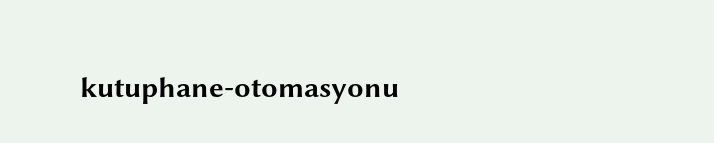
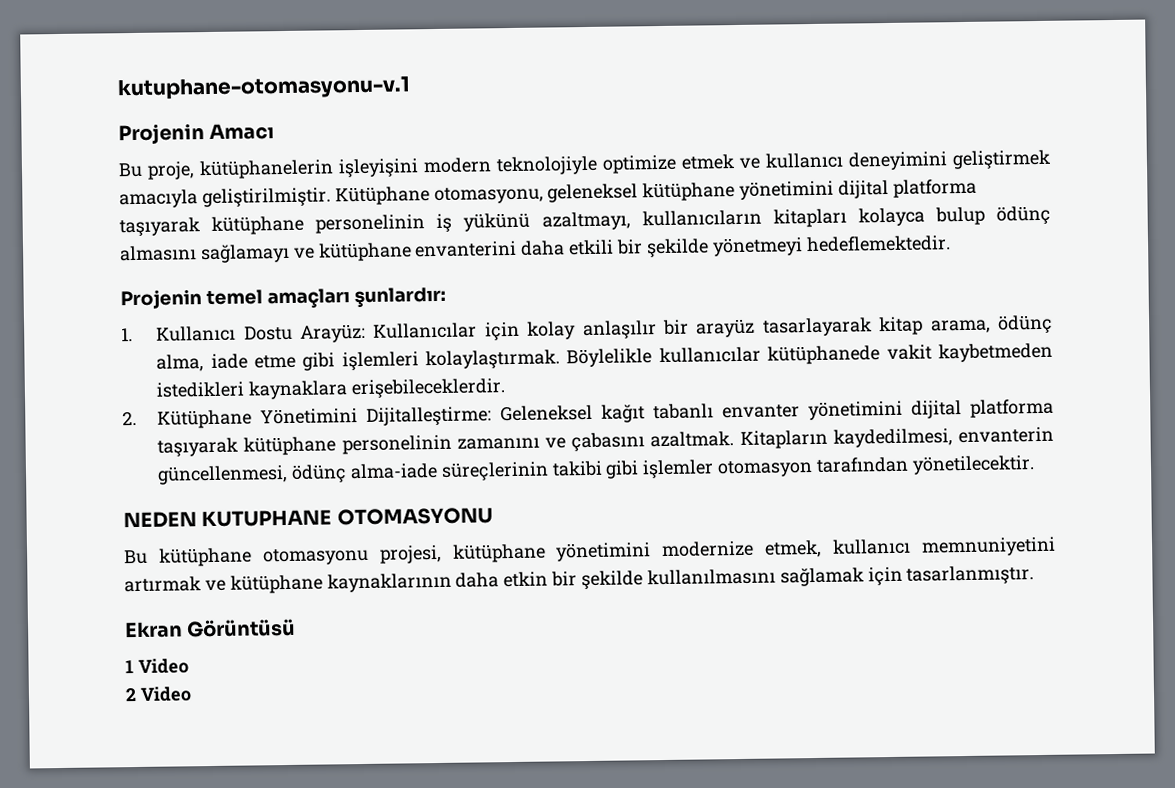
[80,77,399,104] kutuphane-otomasyonu -> [117,76,411,101] [118,123,276,145] [118,149,1051,180] [119,178,977,209] [119,205,1051,237] [119,235,951,264] [120,286,446,310] [121,314,1054,343] [156,342,1053,372] [156,378,506,400] [122,398,1054,429] [157,426,1054,457] [157,455,1035,485] [123,507,493,529] [124,536,1056,567] [124,565,1035,594] [124,618,297,639] [125,658,189,674] [125,686,192,702] kutuphane-otomasyonu-v.1 // Projenin Amacı // Bu proje, kütüphanelerin işleyişini modern teknolojiyle optimize etmek ve kullanıcı deneyimini geliştirmek amacıyla geliştirilmiştir. Kütüphane otomasyonu, geleneksel kütüphane yönetimini dijital platforma taşıyarak kütüphane personelinin iş yükünü azaltmayı, kullanıcıların kitapları kolayca bulup ödünç almasını sağlamayı ve kütüphane envanterini daha etkili bir şekilde yönetmeyi hedeflemektedir. // Projenin temel amaçları şunlardır: // 1. Kullanıcı Dostu Arayüz: Kullanıcılar için kolay anlaşılır bir arayüz tasarlayarak kitap arama, ödünç alma, iade etme gibi işlemleri kolaylaştırmak. Böylelikle kullanıcılar kütüphanede vakit kaybetmeden istedikleri kaynaklara erişebileceklerdir. // 2. Kütüphane Yönetimini Dijitalleştirme: Geleneksel kağıt tabanlı envanter yönetimini dijital platforma taşıyarak kütüphane personelinin zamanını ve çabasını azaltmak. Kitapların kaydedilmesi, envanterin güncellenmesi, ödünç alma-iade süreçlerinin takibi gibi işlemler otomasyon tarafından yönetilecektir. // NEDEN KUTUPHANE OTOMASYONU // Bu kütüphane otomasyonu projesi, kütüphane yönetimini modernize etmek, kullanıcı memnuniyetini artırmak ve kütüphane kaynaklarının daha etkin bir şekilde kullanılmasını sağlamak için tasarlanmıştır. // Ekran Görüntüsü // 1 Video // 2 Video

